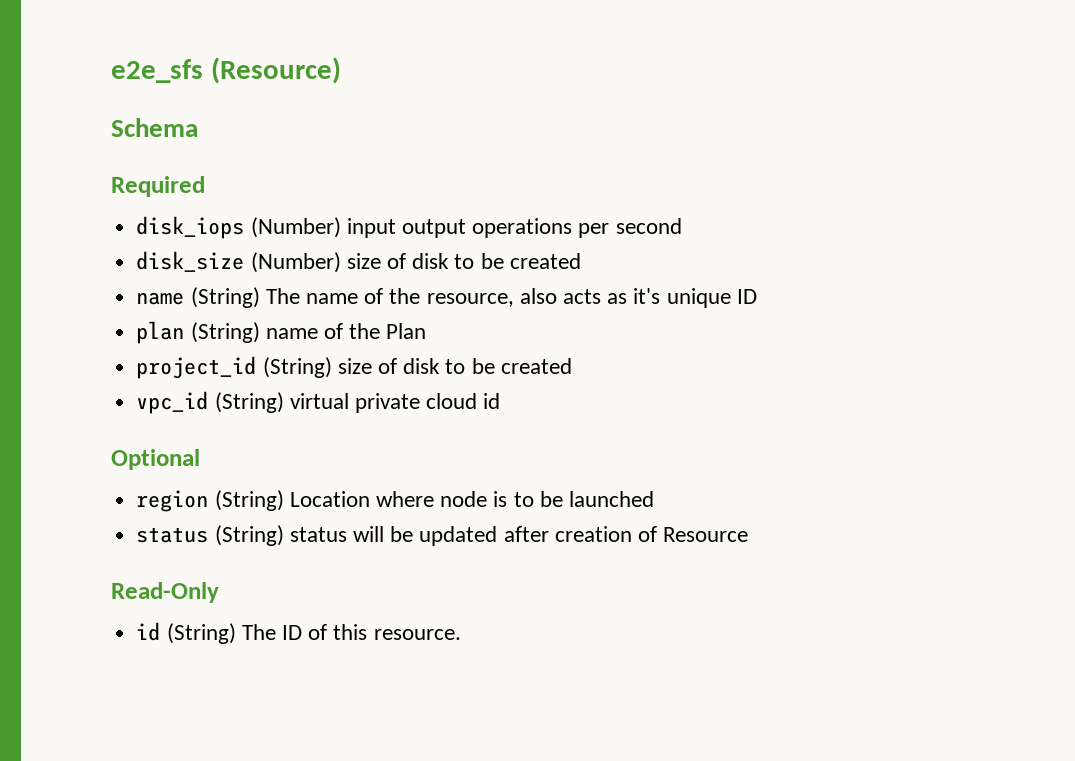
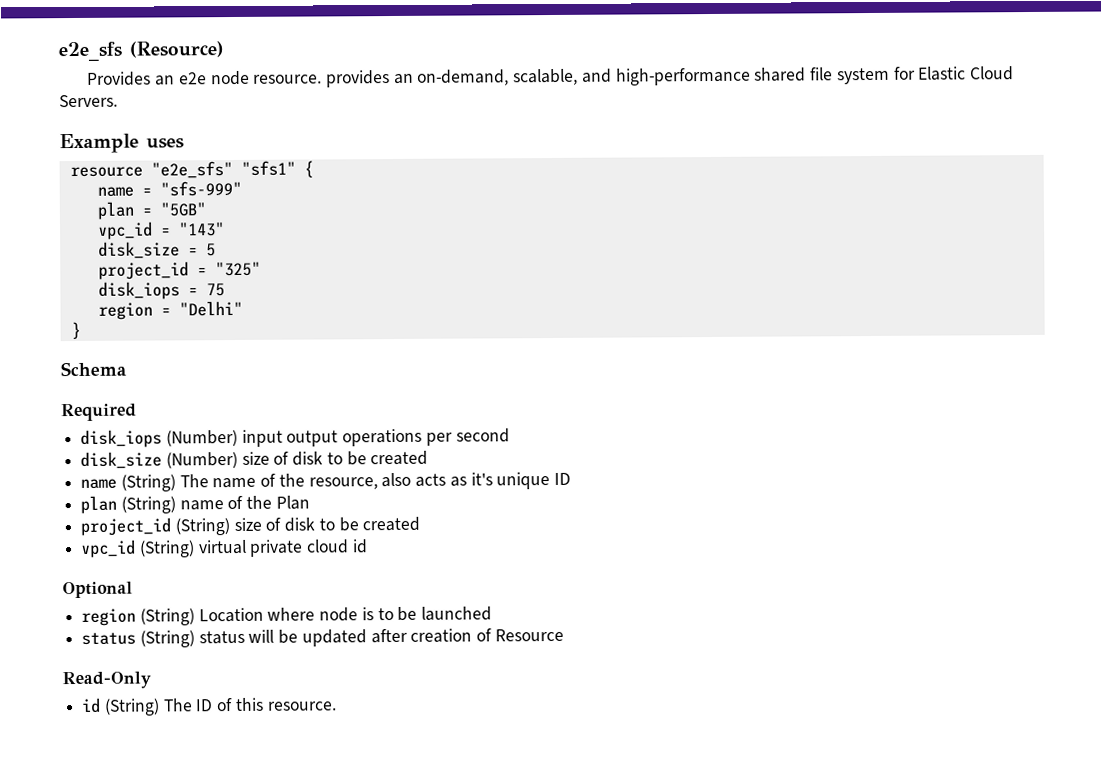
(341, 70) none -> [87,66,1014,88] [59,94,118,108] [59,133,184,154] [69,160,314,179] [96,180,242,197] [96,201,206,220] [96,221,225,240] [97,241,216,259] [97,261,261,280] [97,281,225,300] [97,300,243,320] [70,321,81,340] // Provides an e2e node resource. provides an on-demand, scalable, and high-performance shared file system for Elastic Cloud Servers. // Example uses // resource "e2e_sfs" "sfs1" { // name = "sfs-999" // plan = "5GB" // vpc_id = "143" // disk_size = 5 // project_id = "325" // disk_iops = 75 // region = "Delhi" // }

